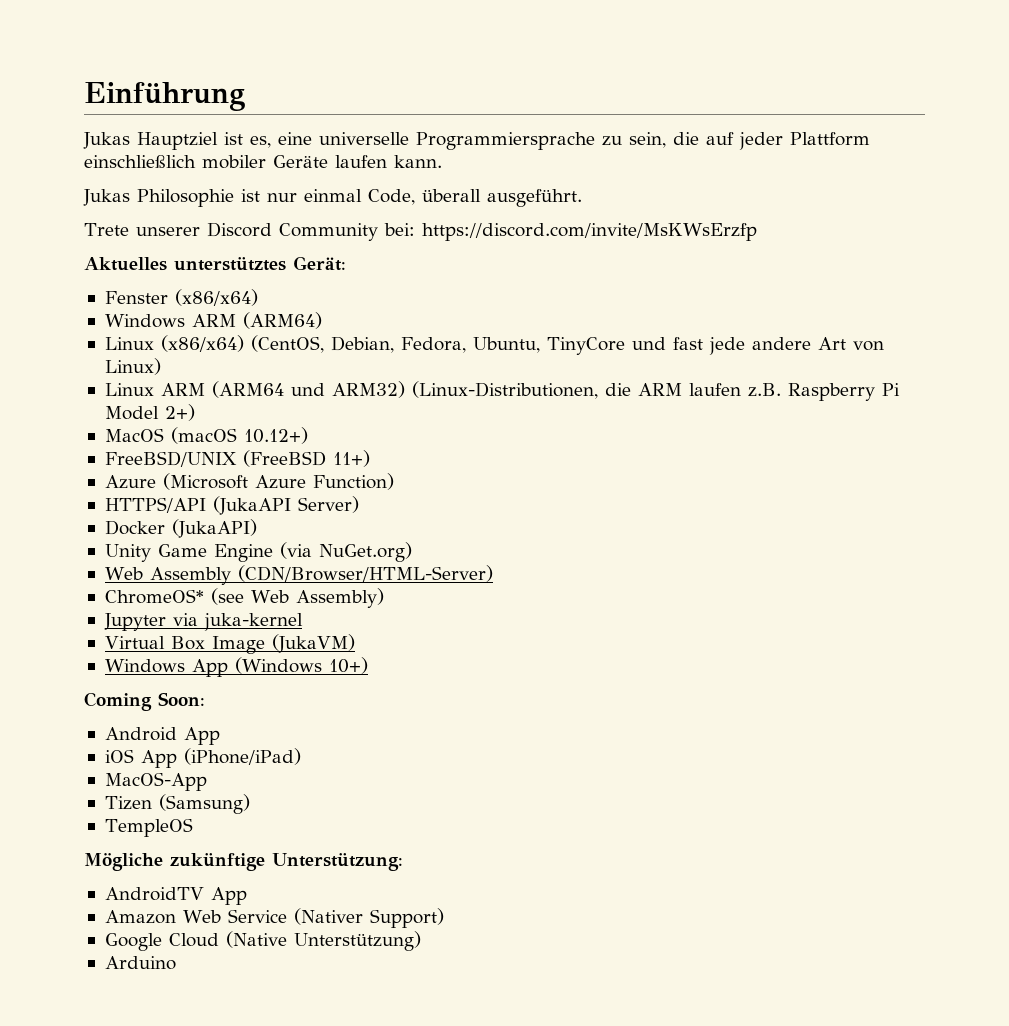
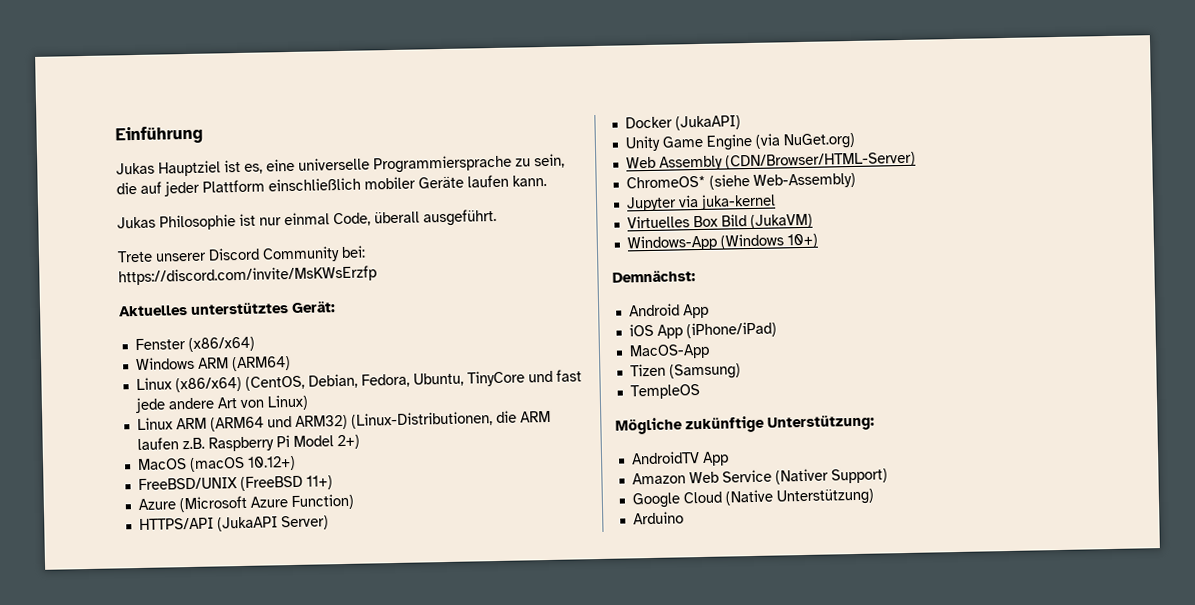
[210,588,384,608] (see Web Assembly) -> [708,172,856,190] (siehe Web-Assembly)
[104,636,265,654] Virtual Box Image -> [626,214,747,229] Virtuelles Box Bild
[104,659,228,677] Windows App -> [626,234,717,252] Windows-App
[84,692,205,711] Coming Soon: -> [612,270,696,283] Demnächst:

